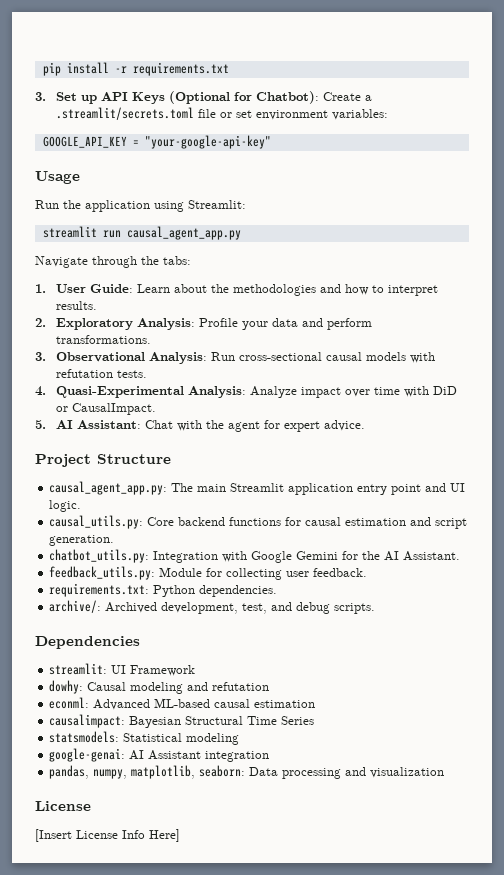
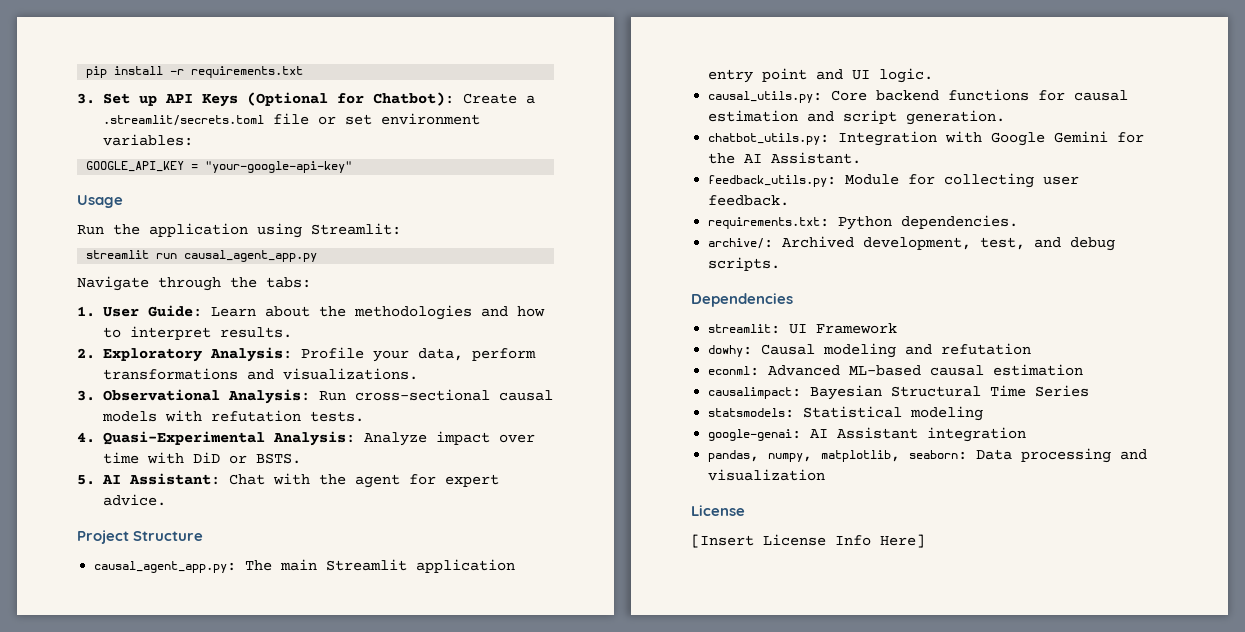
[271,318,372,330] [55,335,151,344] data and perform transformations. -> [418,348,537,361] [103,368,419,380] data, perform transformations and visualizations.
[71,403,156,415] CausalImpact. -> [256,453,302,464] BSTS.

